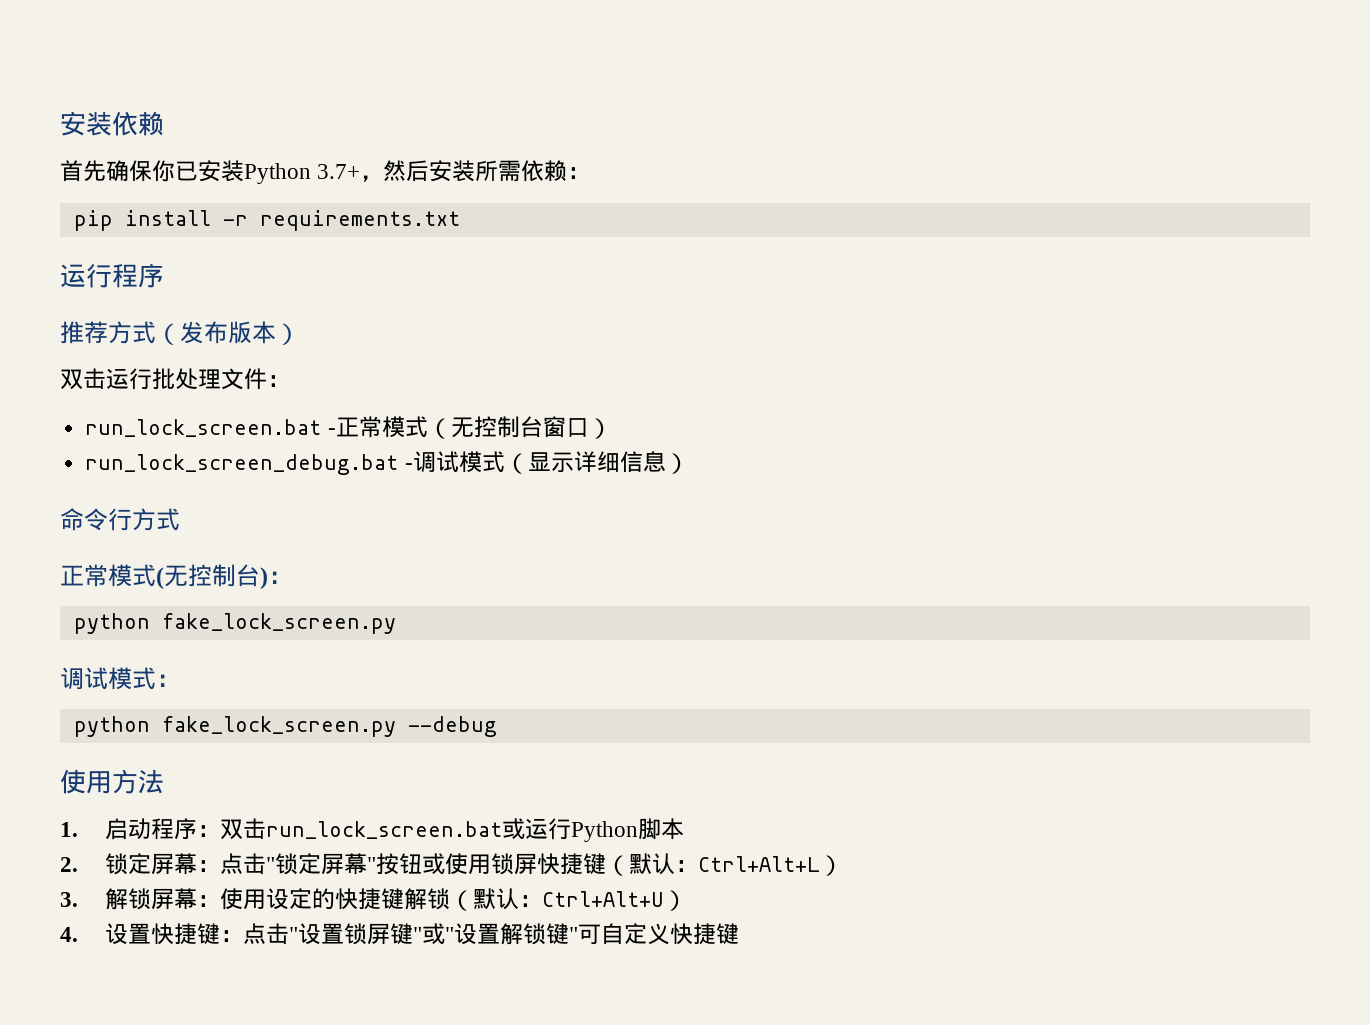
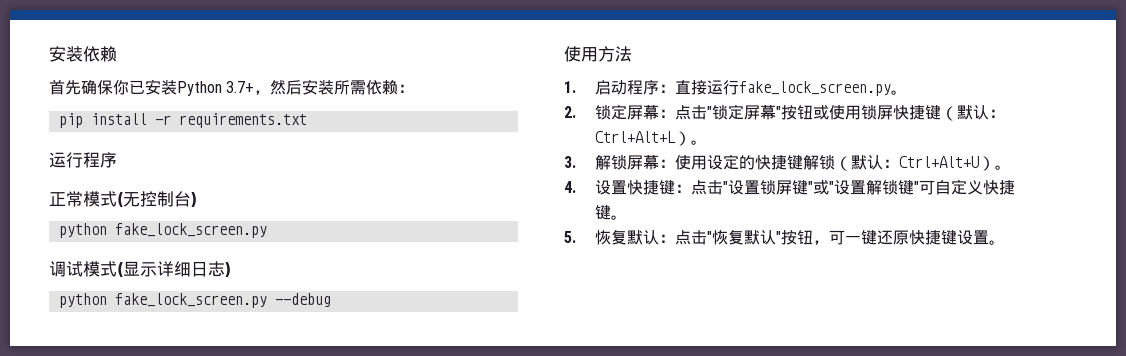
[60,321,300,345] [60,368,290,390] [85,416,612,439] [85,451,689,475] [60,508,180,531] // 推荐方式（发布版本） // 双击运行批处理文件： // run_lock_screen.bat -正常模式（无控制台窗口） // run_lock_screen_debug.bat -调试模式（显示详细信息） // 命令行方式 -> (117, 160) none
[268,571,292,584] ： -> (197, 199) none
[156,674,180,687] ： -> [117,261,231,277] (显示详细日志)
[219,818,684,842] 双击run_lock_screen.bat或运行Python脚本 -> [675,80,908,96] 直接运行fake_lock_screen.py。
(843, 865) none -> [691,140,708,145] 。
(687, 900) none -> [995,165,1012,170] 。
(739, 934) none -> [611,215,628,220] [564,230,1006,245] 。 // 5.恢复默认：点击"恢复默认"按钮，可一键还原快捷键设置。

